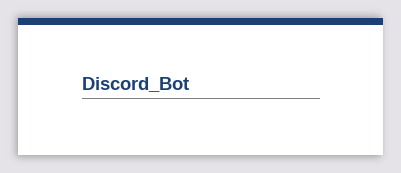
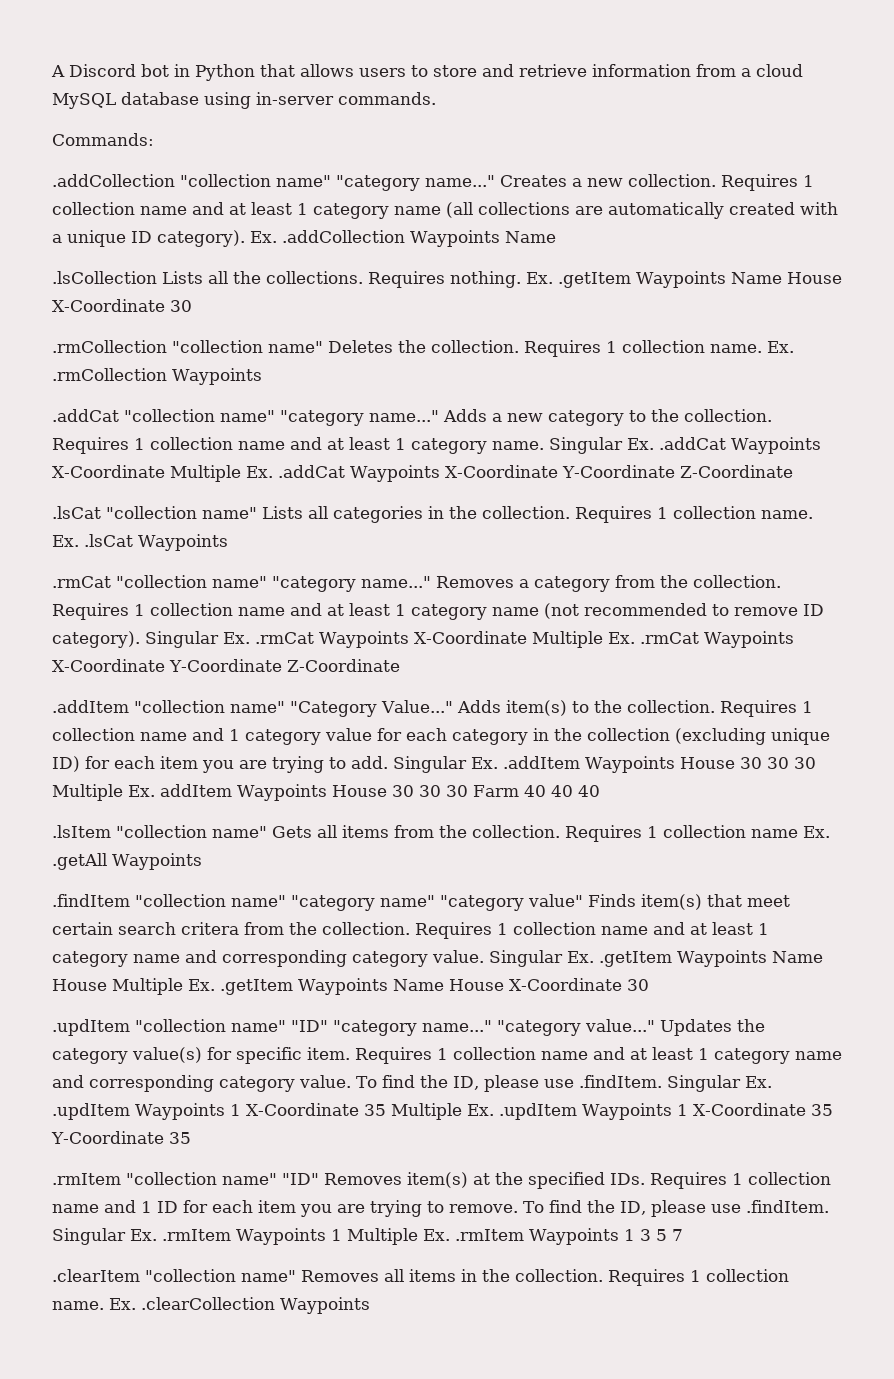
[82,77,189,92] Discord_Bot -> [51,64,803,81] [52,92,436,109] [52,133,154,146] [52,174,814,191] [52,202,838,219] [52,230,556,247] [52,271,842,288] [52,299,192,312] [52,340,794,357] [52,368,262,385] [52,409,772,426] [52,437,821,454] [52,465,793,482] [52,506,813,523] [52,534,228,551] [52,575,781,592] [52,603,824,620] [52,631,794,648] [52,659,400,672] [52,700,813,717] [52,728,830,745] [52,756,816,773] [52,784,600,801] [52,825,830,842] [52,853,202,870] [52,894,790,911] [52,922,769,939] [52,950,823,967] [52,978,649,995] [52,1019,765,1036] [52,1047,842,1064] [52,1075,772,1092] [52,1103,833,1120] [51,1131,191,1144] [52,1172,831,1189] [52,1200,829,1217] [52,1228,683,1245] [52,1269,789,1286] [52,1297,370,1314] A Discord bot in Python that allows users to store and retrieve information from a cloud MySQL database using in-server commands. // Commands: // .addCollection "collection name" "category name..." Creates a new collection. Requires 1 collection name and at least 1 category name (all collections are automatically created with a unique ID category). Ex. .addCollection Waypoints Name // .lsCollection Lists all the collections. Requires nothing. Ex. .getItem Waypoints Name House X-Coordinate 30 // .rmCollection "collection name" Deletes the collection. Requires 1 collection name. Ex. .rmCollection Waypoints // .addCat "collection name" "category name..." Adds a new category to the collection. Requires 1 collection name and at least 1 category name. Singular Ex. .addCat Waypoints X-Coordinate Multiple Ex. .addCat Waypoints X-Coordinate Y-Coordinate Z-Coordinate // .lsCat "collection name" Lists all categories in the collection. Requires 1 collection name. Ex. .lsCat Waypoints // .rmCat "collection name" "category name..." Removes a category from the collection. Requires 1 collection name and at least 1 category name (not recommended to remove ID category). Singular Ex. .rmCat Waypoints X-Coordinate Multiple Ex. .rmCat Waypoints X-Coordinate Y-Coordinate Z-Coordinate // .addItem "collection name" "Category Value..." Adds item(s) to the collection. Requires 1 collection name and 1 category value for each category in the collection (excluding unique ID) for each item you are trying to add. Singular Ex. .addItem Waypoints House 30 30 30 Multiple Ex. addItem Waypoints House 30 30 30 Farm 40 40 40 // .lsItem "collection name" Gets all items from the collection. Requires 1 collection name Ex. .getAll Waypoints // .findItem "collection name" "category name" "category value" Finds item(s) that meet certain search critera from the collection. Requires 1 collection name and at least 1 category name and corresponding category value. Singular Ex. .getItem Waypoints Name House Multiple Ex. .getItem Waypoints Name House X-Coordinate 30 // .updItem "collection name" "ID" "category name..." "category value..." Updates the category value(s) for specific item. Requires 1 collection name and at least 1 category name and corresponding category value. To find the ID, please use .findItem. Singular Ex. .updItem Waypoints 1 X-Coordinate 35 Multiple Ex. .updItem Waypoints 1 X-Coordinate 35 Y-Coordinate 35 // .rmItem "collection name" "ID" Removes item(s) at the specified IDs. Requires 1 collection name and 1 ID for each item you are trying to remove. To find the ID, please use .findItem. Singular Ex. .rmItem Waypoints 1 Multiple Ex. .rmItem Waypoints 1 3 5 7 // .clearItem "collection name" Removes all items in the collection. Requires 1 collection name. Ex. .clearCollection Waypoints

